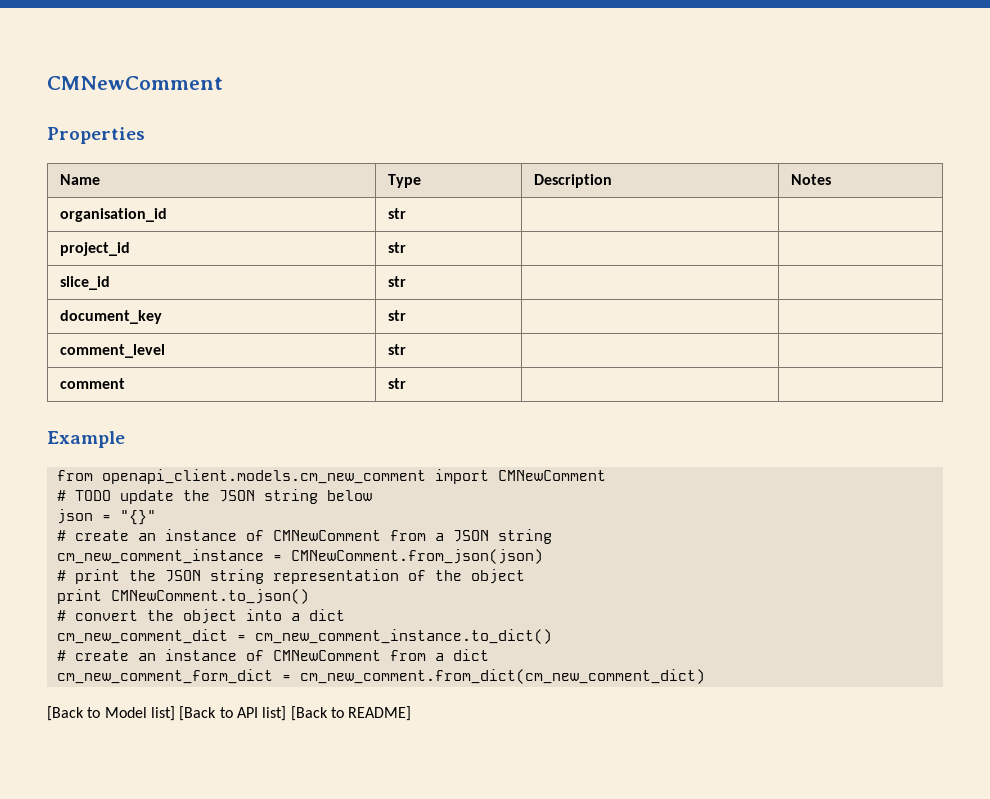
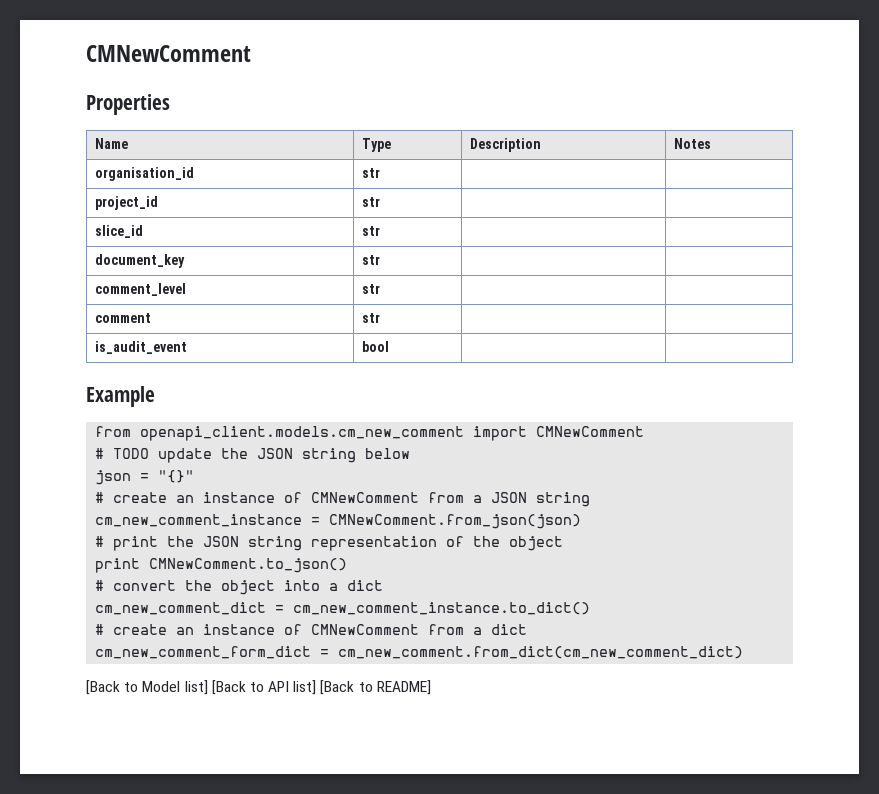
(406, 383) none -> [94,341,187,354] [361,341,389,352] // is_audit_event | bool | |

